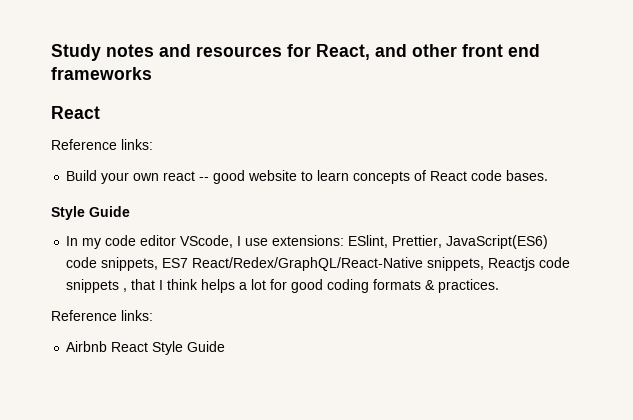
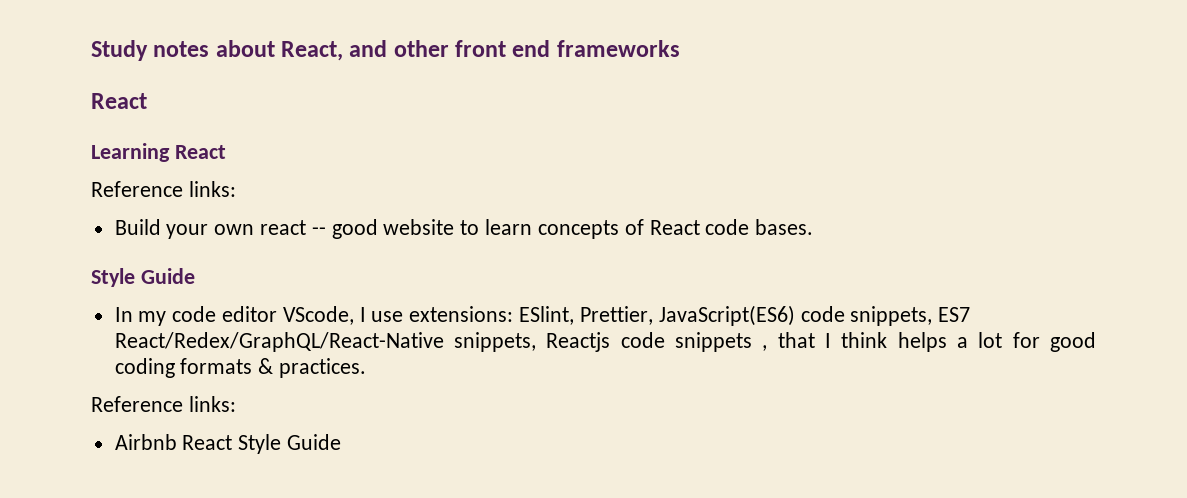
[159,44,311,57] and resources for -> [215,40,275,57] about
(100, 112) none -> [91,143,226,162] // Learning React

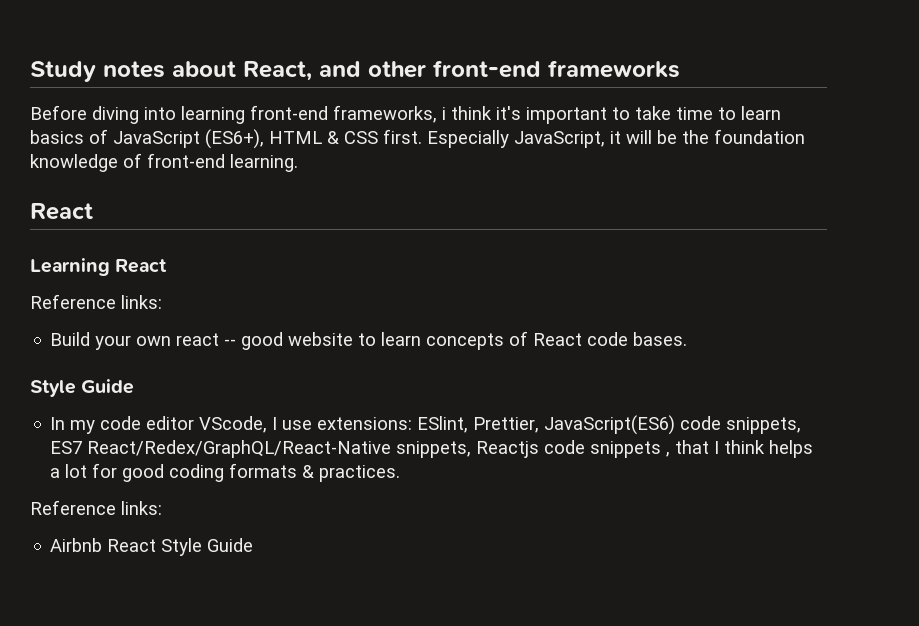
[455,40,551,57] front end -> [433,60,541,78] front-end
(680, 48) none -> [30,105,781,124] [30,129,805,149] [30,153,298,172] // Before diving into learning front-end frameworks, i think it's important to take time to learn basics of JavaScript (ES6+), HTML & CSS first. Especially JavaScript, it will be the foundation knowledge of front-end learning.

